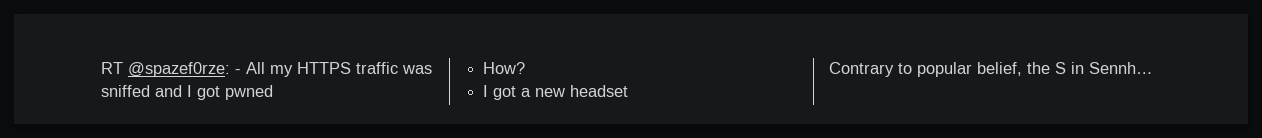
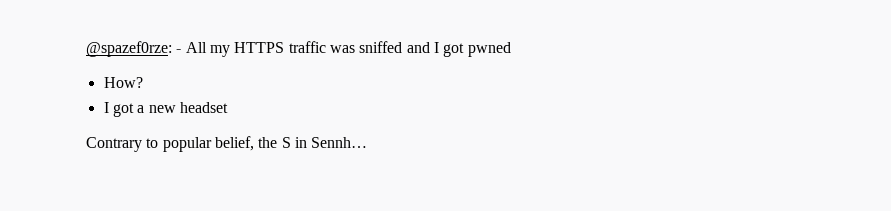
[101,62,123,74] RT -> (86, 49) none

